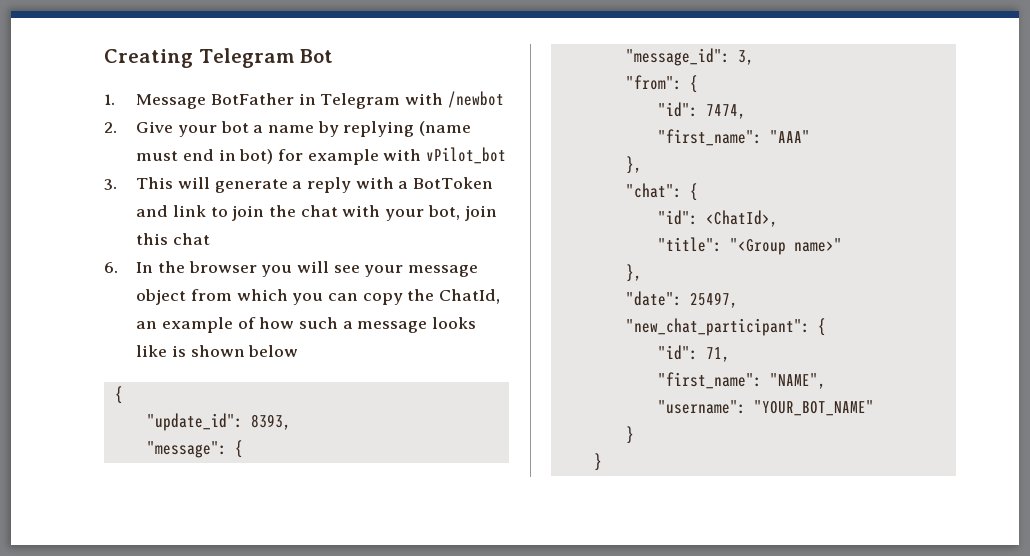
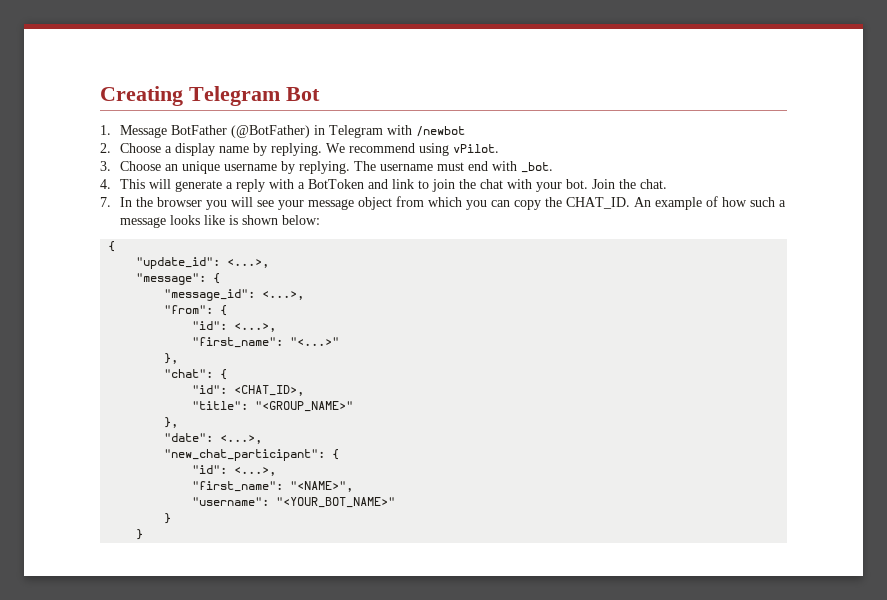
(294, 99) none -> [230,125,310,138] (@BotFather)
[136,121,472,137] [136,147,507,165] [104,179,117,190] Give your bot a name by replying (name must end in bot) for example with vPilot_bot // 3. -> [119,143,499,156] [100,161,553,174] [100,179,111,189] Choose a display name by replying. We recommend using vPilot. // 3. Choose an unique username by replying. The username must end with _bot. // 4.
[427,205,497,221] [136,233,210,245] [104,262,118,273] bot, join this chat // 6. -> [565,179,667,189] [100,197,111,207] bot. Join the chat. // 7.
[439,289,501,304] [136,321,158,329] ChatId, an -> [565,197,651,209] CHAT_ID. An
[248,345,299,357] below -> [281,215,320,225] below:
[250,414,291,430] 8393, -> [227,259,270,268] <...>,
[737,50,754,65] 3, -> [262,291,305,300] <...>,
[705,104,746,119] [657,129,810,146] 7474, // "first_name": "AAA" -> [234,323,277,332] [192,337,340,348] <...>, // "first_name": "<...>"
[705,210,778,227] <ChatId>, -> [234,385,305,396] <CHAT_ID>,
[729,238,842,255] "<Group name>" -> [255,401,354,412] "<GROUP_NAME>"
[689,292,738,308] 25497, -> [220,435,263,444] <...>,
[705,347,730,362] [657,372,826,389] 71, // "first_name": "NAME", -> [234,467,277,476] [192,481,354,492] <...>, // "first_name": "<NAME>",
[753,400,874,416] "YOUR_BOT_NAME" -> [276,497,396,508] "<YOUR_BOT_NAME>"

